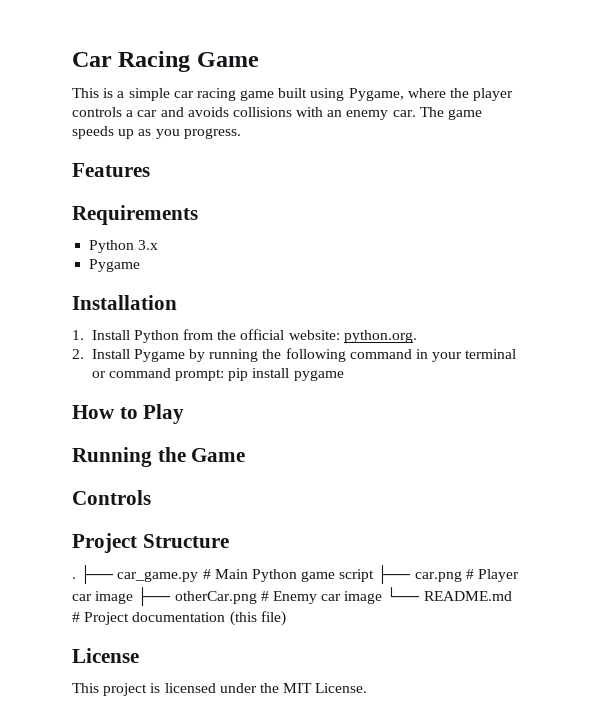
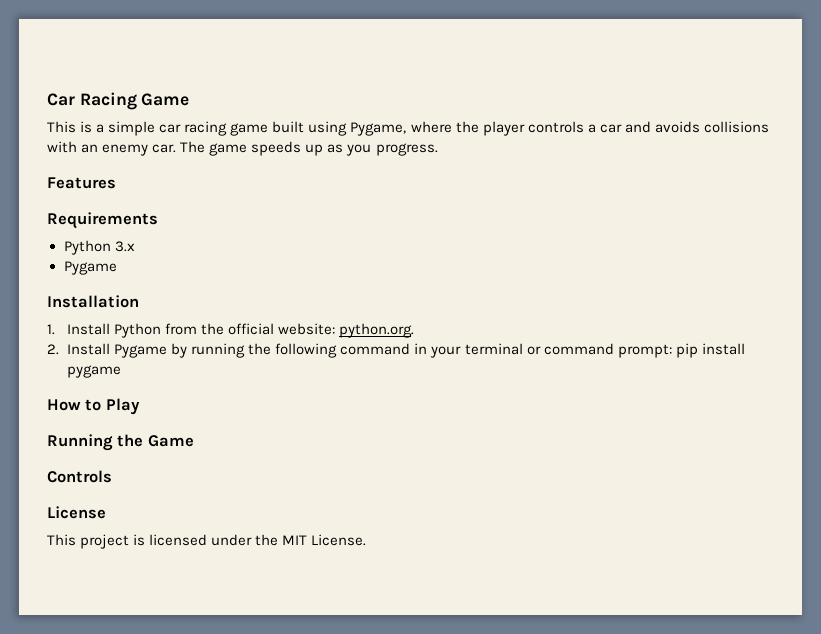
[72,533,229,553] [72,565,520,585] [72,587,512,607] [72,611,286,626] // Project Structure // . ├── car_game.py # Main Python game script ├── car.png # Player car image ├── otherCar.png # Enemy car image └── README.md # Project documentation (this file) -> (112, 476) none

